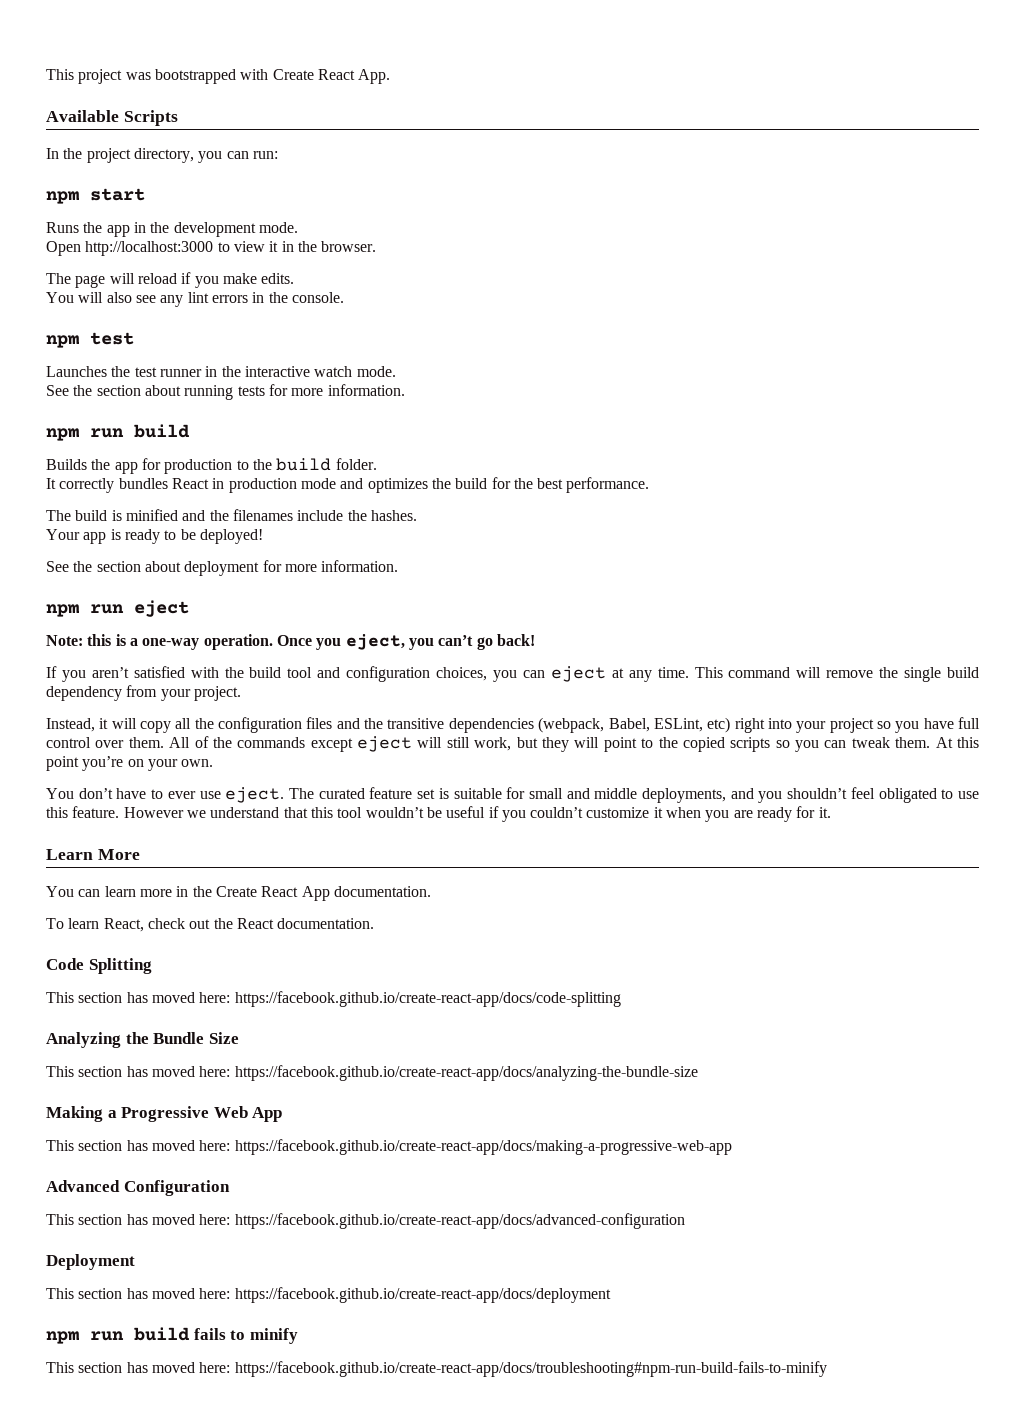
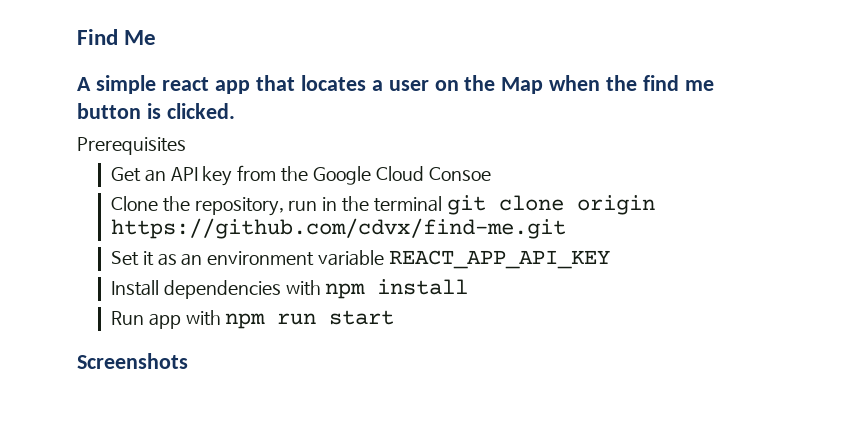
[46,69,391,84] [46,110,178,126] [46,148,278,163] [46,188,145,204] [46,222,298,237] [46,241,377,256] [46,272,295,288] [46,292,344,307] [46,332,134,348] [46,366,396,377] [46,384,405,400] [46,424,190,441] [46,458,377,474] [46,477,650,493] [46,509,417,521] [46,529,263,544] [46,560,399,576] [46,600,189,617] [46,634,535,650] [46,666,980,682] [46,685,241,701] [46,717,980,733] [46,736,979,752] [46,756,214,771] [46,787,980,803] [46,806,831,822] [46,849,140,860] [46,886,431,901] [46,918,375,932] [46,958,152,974] [46,991,621,1007] [46,1032,239,1048] [46,1065,698,1081] [46,1106,283,1122] [46,1139,732,1155] [46,1180,230,1196] [46,1213,685,1229] [46,1254,135,1270] [46,1287,611,1303] [46,1327,298,1344] [46,1361,827,1377] This project was bootstrapped with Create React App. // Available Scripts // In the project directory, you can run: // npm start // Runs the app in the development mode. // Open http://localhost:3000 to view it in the browser. // The page will reload if you make edits. // You will also see any lint errors in the console. // npm test // Launches the test runner in the interactive watch mode. // See the section about running tests for more information. // npm run build // Builds the app for production to the build folder. // It correctly bundles React in production mode and optimizes the build for the best performance. // The build is minified and the filenames include the hashes. // Your app is ready to be deployed! // See the section about deployment for more information. // npm run eject // Note: this is a one-way operation. Once you eject, you can’t go back! // If you aren’t satisfied with the build tool and configuration choices, you can eject at any time. This command will remove the single build dependency from your project. // Instead, it will copy all the configuration files and the transitive dependencies (webpack, Babel, ESLint, etc) right into your project so you have full control over them. All of the commands except eject will still work, but they will point to the copied scripts so you can tweak them. At this point you’re on your own. // You don’t have to ever use eject. The curated feature set is suitable for small and middle deployments, and you shouldn’t feel obligated to use this feature. However we understand that this tool wouldn’t be useful if you couldn’t customize it when you are ready for it. // Learn More // You can learn more in the Create React App documentation. // To learn React, check out the React documentation. // Code Splitting // This section has moved here: https://facebook.github.io/create-react-app/docs/code-splitting // Analyzing the Bundle Size // This section has moved here: https://facebook.github.io/create-react-app/docs/analyzing-the-bundle-size // Making a Progressive Web App // This section has moved here: https://facebook.github.io/create-react-app/docs/making-a-progressive-web-app // Advanced Configuration // This section has moved here: https://facebook.github.io/create-react-app/docs/advanced-configuration // Deployment // This section has moved here: https://facebook.github.io/create-react-app/docs/deployment // npm run build fails to minify // This section has moved here: https://facebook.github.io/create-react-app/docs/troubleshooting#npm-run-build-fails-to-minify -> [77,29,157,45] [77,75,715,94] [77,103,235,119] [77,137,186,155] [110,165,491,186] [110,195,655,216] [110,218,566,239] [110,250,610,269] [110,279,469,299] [110,310,395,329] [77,353,188,369] Find Me // A simple react app that locates a user on the Map when the find me button is clicked. // Prerequisites // Get an API key from the Google Cloud Consoe // Clone the repository, run in the terminal git clone origin https://github.com/cdvx/find-me.git // Set it as an environment variable REACT_APP_API_KEY // Install dependencies with npm install // Run app with npm run start // Screenshots

